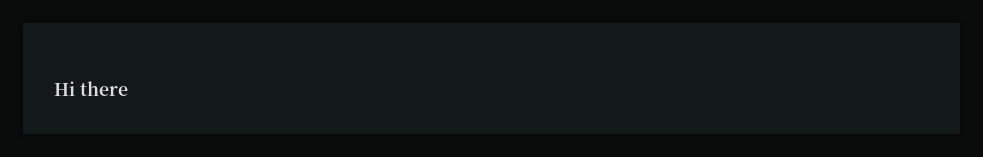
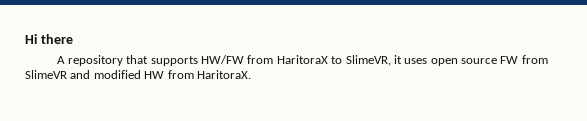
(128, 88) none -> [56,55,548,66] [25,70,251,79] // A repository that supports HW/FW from HaritoraX to SlimeVR, it uses open source FW from SlimeVR and modified HW from HaritoraX.

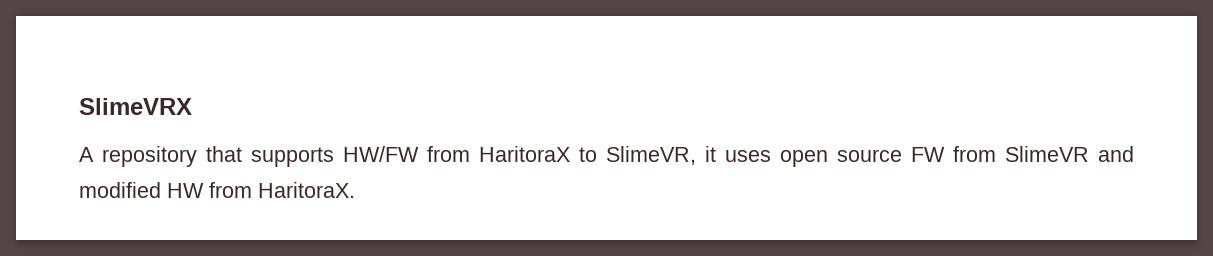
[25,34,73,44] Hi there -> [79,98,192,115] SlimeVRX

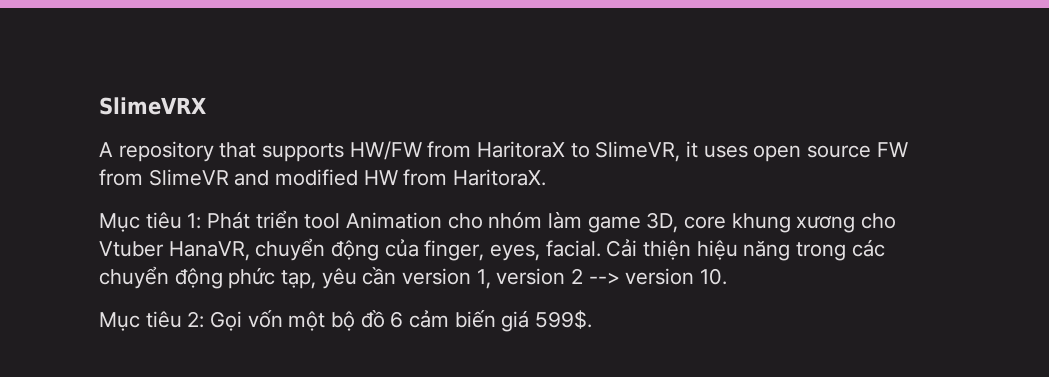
(355, 190) none -> [99,210,897,233] [99,238,885,261] [99,266,728,289] [99,310,593,332] // Mục tiêu 1: Phát triển tool Animation cho nhóm làm game 3D, core khung xương cho Vtuber HanaVR, chuyển động của finger, eyes, facial. Cải thiện hiệu năng trong các chuyển động phức tạp, yêu cần version 1, version 2 --> version 10. // Mục tiêu 2: Gọi vốn một bộ đồ 6 cảm biến giá 599$.

